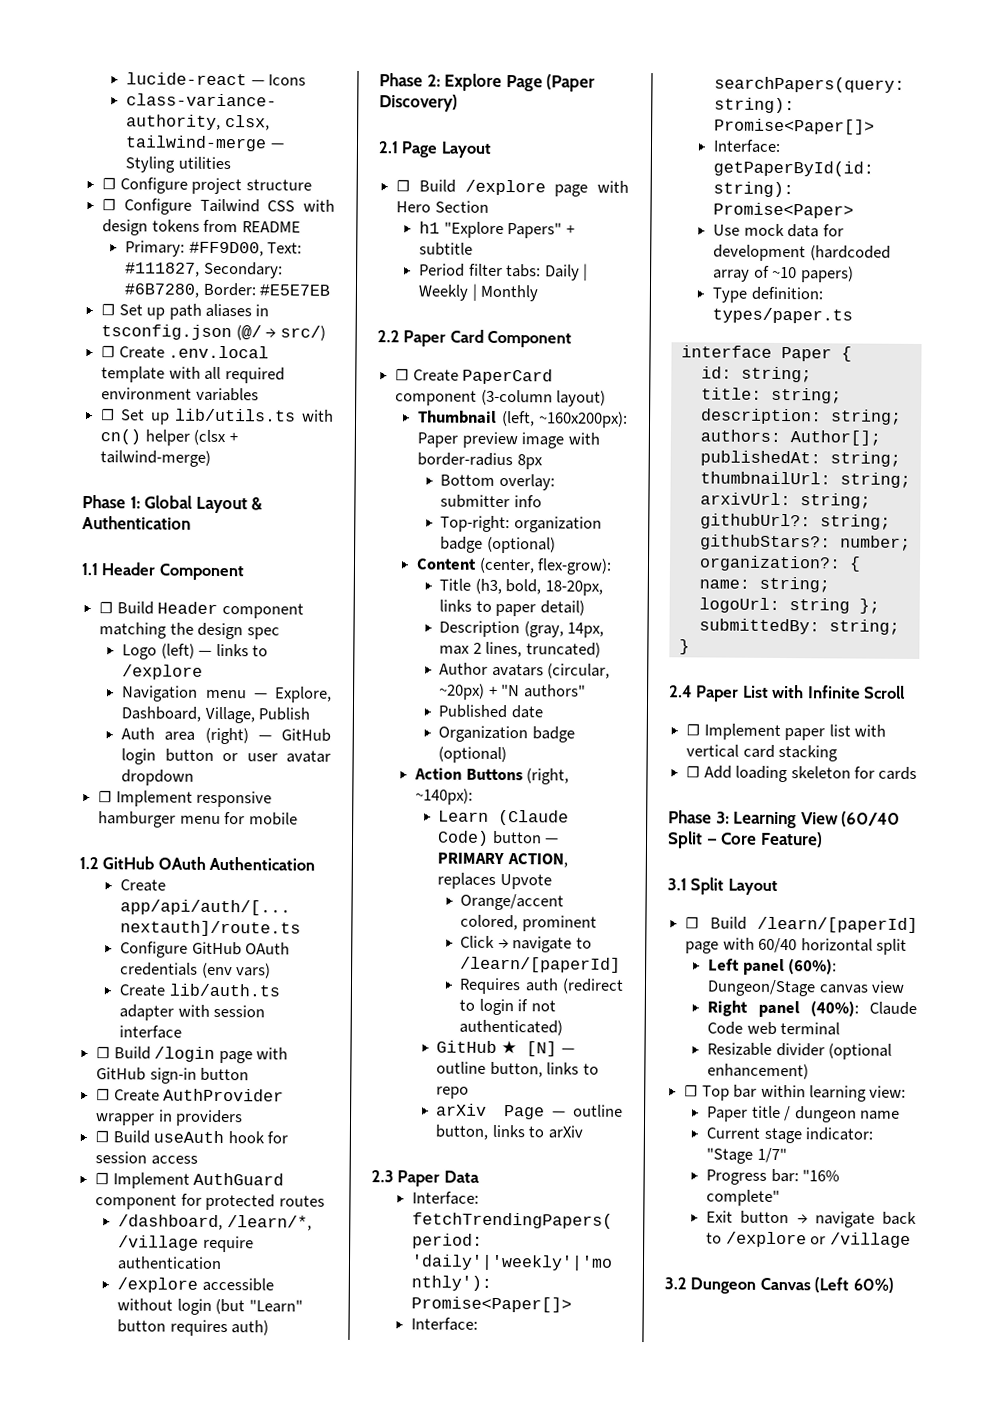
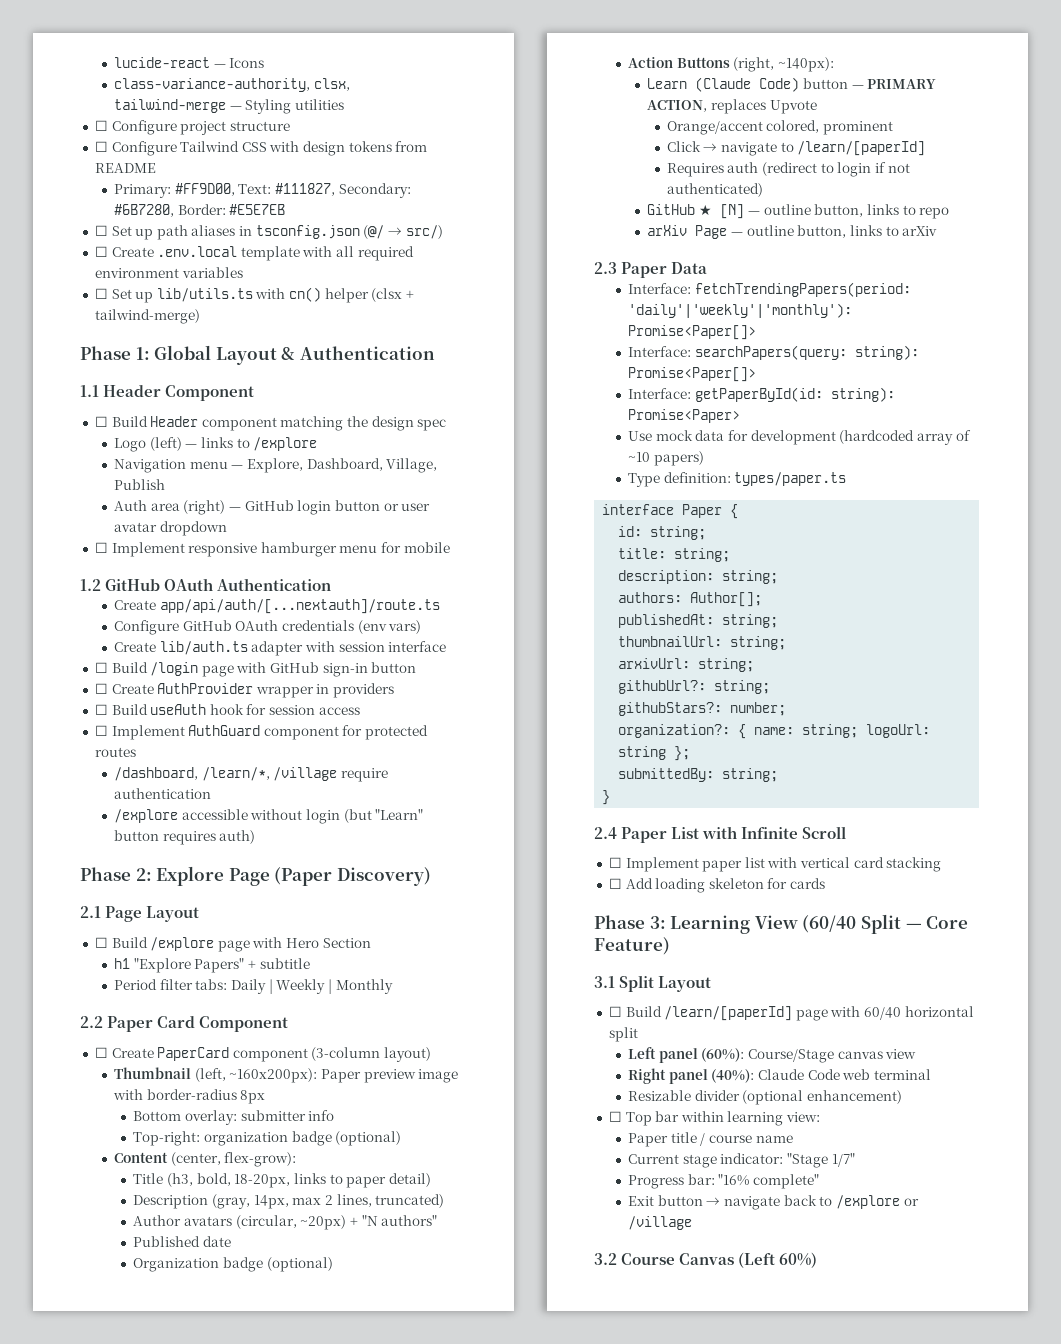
[707,979,817,997] Dungeon/Stage -> [748,1049,835,1063] Course/Stage
[794,1106,857,1123] dungeon -> [709,1135,753,1143] course
[690,1277,757,1294] Dungeon -> [621,1253,676,1265] Course

